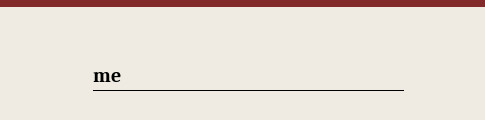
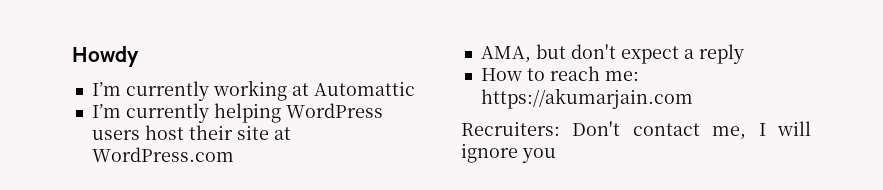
[93,72,121,82] me -> [72,46,139,67] [91,80,415,101] [91,103,383,123] [91,125,291,140] [91,147,234,162] [480,44,744,64] [480,66,639,81] [480,88,693,109] [461,121,811,140] [461,143,556,163] Howdy // I’m currently working at Automattic // I’m currently helping WordPress users host their site at WordPress.com // AMA, but don't expect a reply // How to reach me: https://akumarjain.com // Recruiters: Don't contact me, I will ignore you

